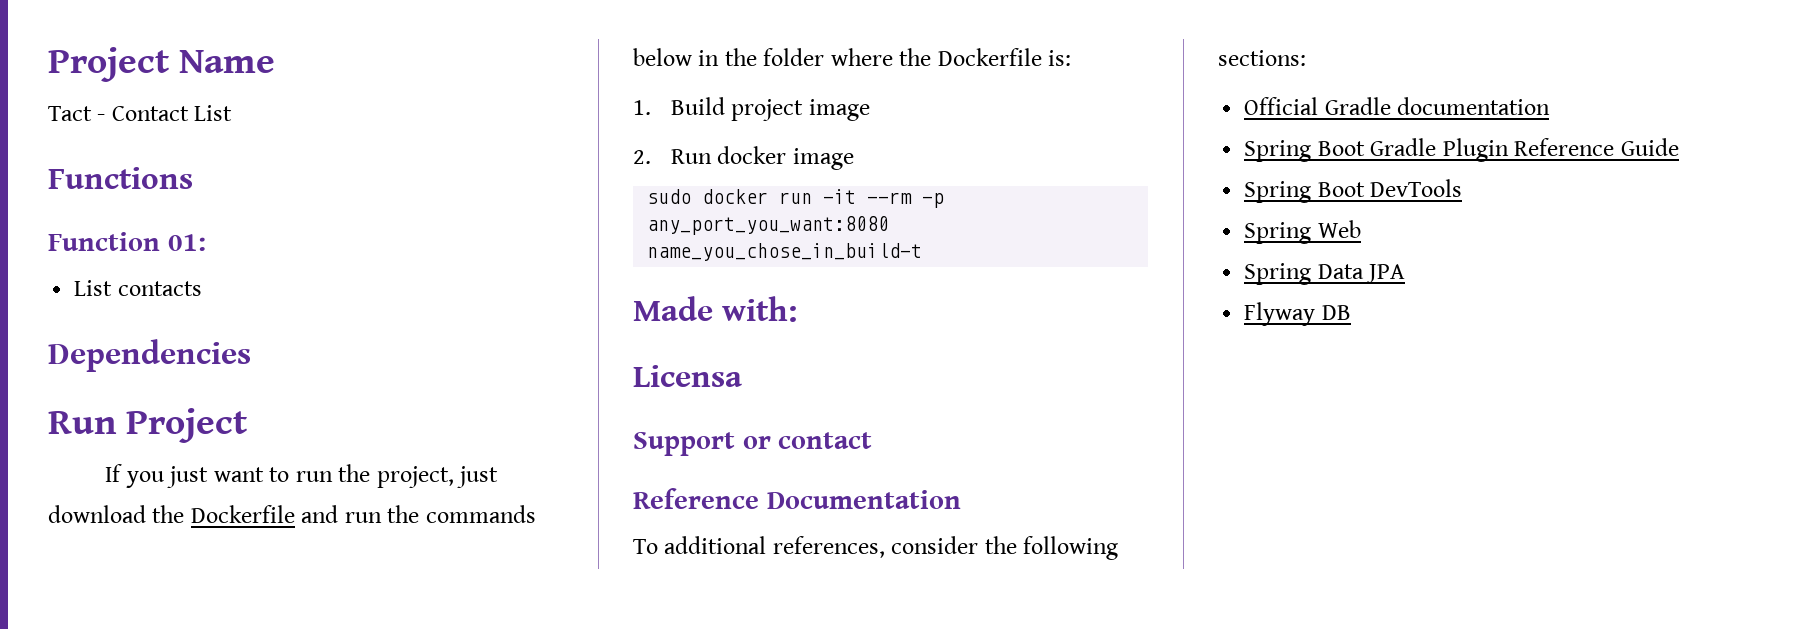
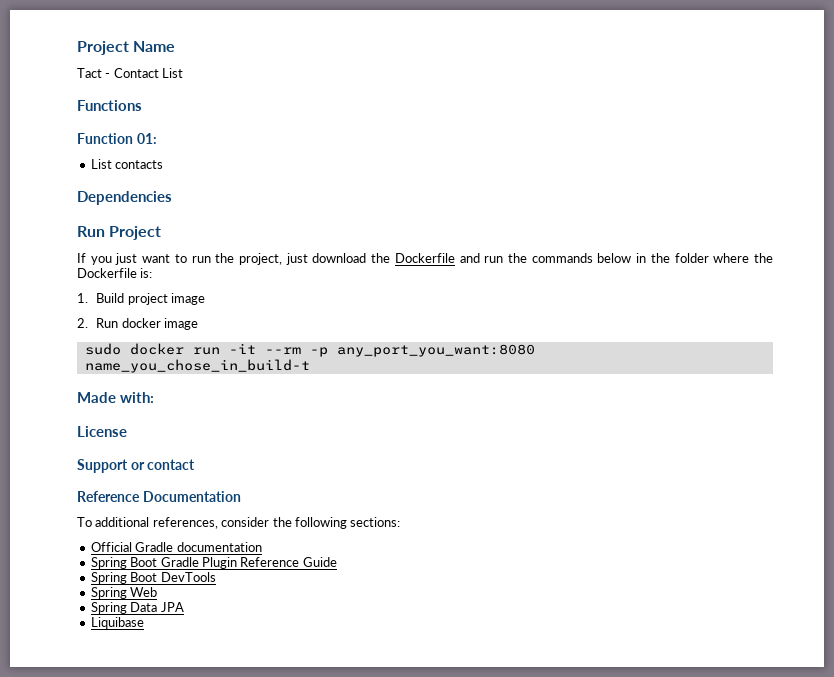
[633,365,742,387] Licensa -> [77,426,127,437] License
[1244,302,1351,326] Flyway DB -> [90,617,144,629] Liquibase

